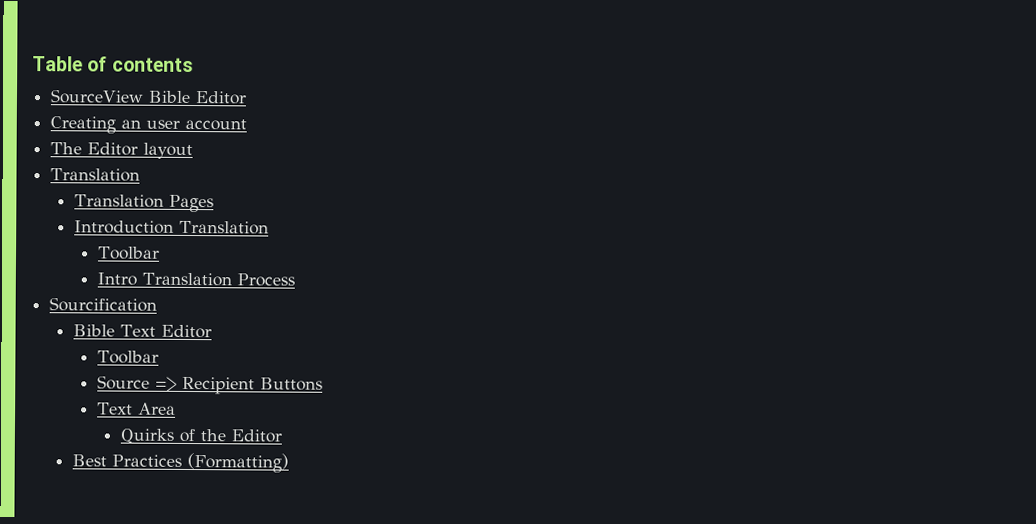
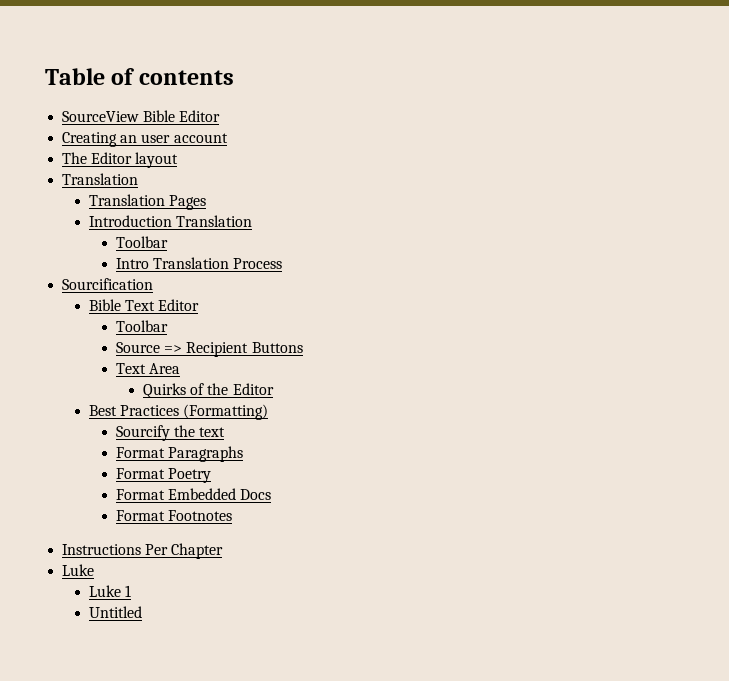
(290, 462) none -> [116,425,226,441] [116,446,244,462] [116,468,212,483] [116,488,272,500] [116,510,233,521] [62,543,224,559] [62,564,95,576] [89,585,132,597] [89,606,143,618] // Sourcify the text // Format Paragraphs // Format Poetry // Format Embedded Docs // Format Footnotes // Instructions Per Chapter // Luke // Luke 1 // Untitled

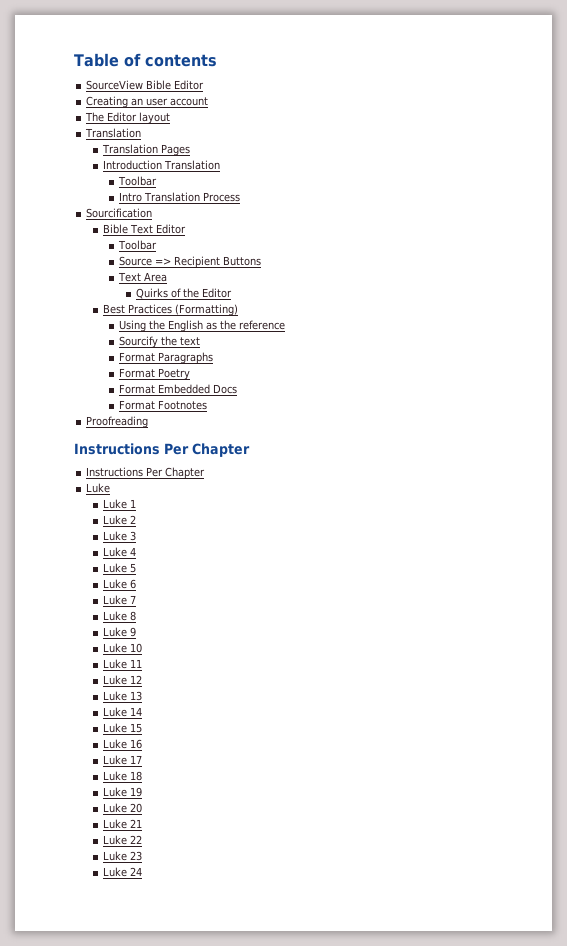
(269, 412) none -> [119,320,286,332] // Using the English as the reference
(233, 515) none -> [86,416,149,428] [74,443,250,457] // Proofreading // Instructions Per Chapter
[89,606,143,618] Untitled -> [102,515,136,525] [102,531,136,541] [102,547,136,557] [102,563,136,573] [102,579,136,589] [102,595,136,605] [102,611,136,621] [102,627,136,637] [102,643,142,653] [102,659,142,669] [102,675,142,685] [102,691,142,701] [102,707,142,717] [102,723,142,733] [102,739,142,749] [102,755,142,765] [102,771,142,781] [102,787,142,797] [102,803,142,813] [102,819,142,829] [102,835,142,845] [102,851,142,861] [102,867,142,877] Luke 2 // Luke 3 // Luke 4 // Luke 5 // Luke 6 // Luke 7 // Luke 8 // Luke 9 // Luke 10 // Luke 11 // Luke 12 // Luke 13 // Luke 14 // Luke 15 // Luke 16 // Luke 17 // Luke 18 // Luke 19 // Luke 20 // Luke 21 // Luke 22 // Luke 23 // Luke 24

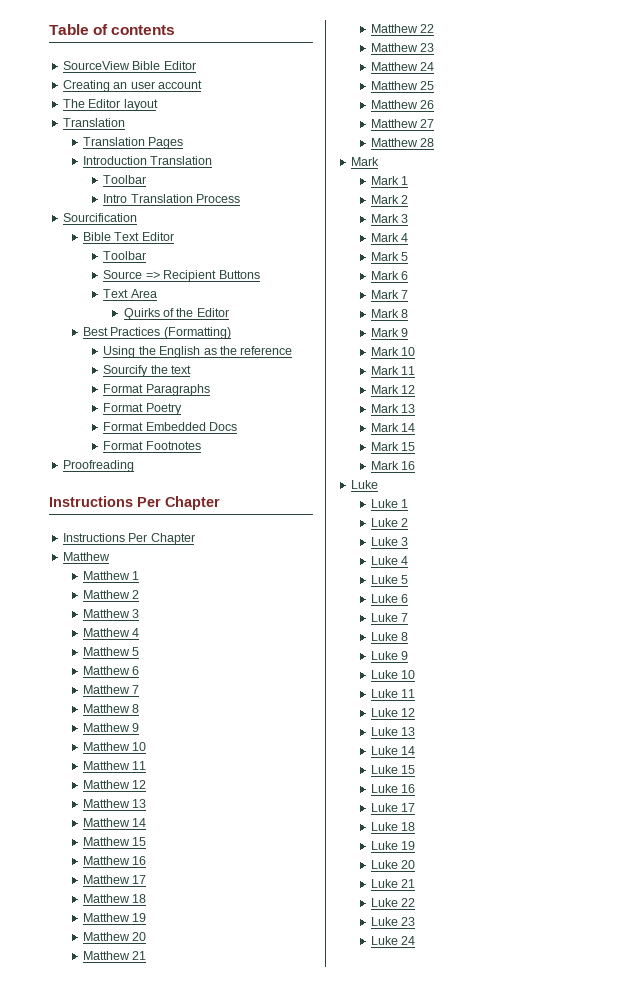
(206, 473) none -> [62,552,110,561] [83,571,140,580] [83,590,140,599] [83,609,140,618] [83,628,140,637] [83,647,140,656] [83,666,140,675] [83,685,140,694] [83,704,140,713] [83,723,140,732] [83,742,147,751] [83,761,147,770] [83,780,147,789] [83,799,147,808] [83,818,147,827] [83,837,147,846] [83,856,147,865] [83,875,147,884] [83,894,147,903] [83,913,147,922] [83,932,147,941] [83,951,147,960] [371,24,435,33] [371,43,435,52] [371,62,435,71] [371,81,435,90] [371,100,435,109] [371,119,435,128] [371,138,435,147] [350,157,379,166] [371,176,409,185] [371,195,409,204] [371,214,409,223] [371,233,409,242] [371,252,409,261] [371,271,409,280] [371,290,409,299] [371,309,409,318] [371,328,409,337] [371,347,416,356] [371,366,416,375] [371,385,416,394] [371,404,416,413] [371,423,416,432] [371,442,416,451] [371,461,416,470] // Matthew // Matthew 1 // Matthew 2 // Matthew 3 // Matthew 4 // Matthew 5 // Matthew 6 // Matthew 7 // Matthew 8 // Matthew 9 // Matthew 10 // Matthew 11 // Matthew 12 // Matthew 13 // Matthew 14 // Matthew 15 // Matthew 16 // Matthew 17 // Matthew 18 // Matthew 19 // Matthew 20 // Matthew 21 // Matthew 22 // Matthew 23 // Matthew 24 // Matthew 25 // Matthew 26 // Matthew 27 // Matthew 28 // Mark // Mark 1 // Mark 2 // Mark 3 // Mark 4 // Mark 5 // Mark 6 // Mark 7 // Mark 8 // Mark 9 // Mark 10 // Mark 11 // Mark 12 // Mark 13 // Mark 14 // Mark 15 // Mark 16

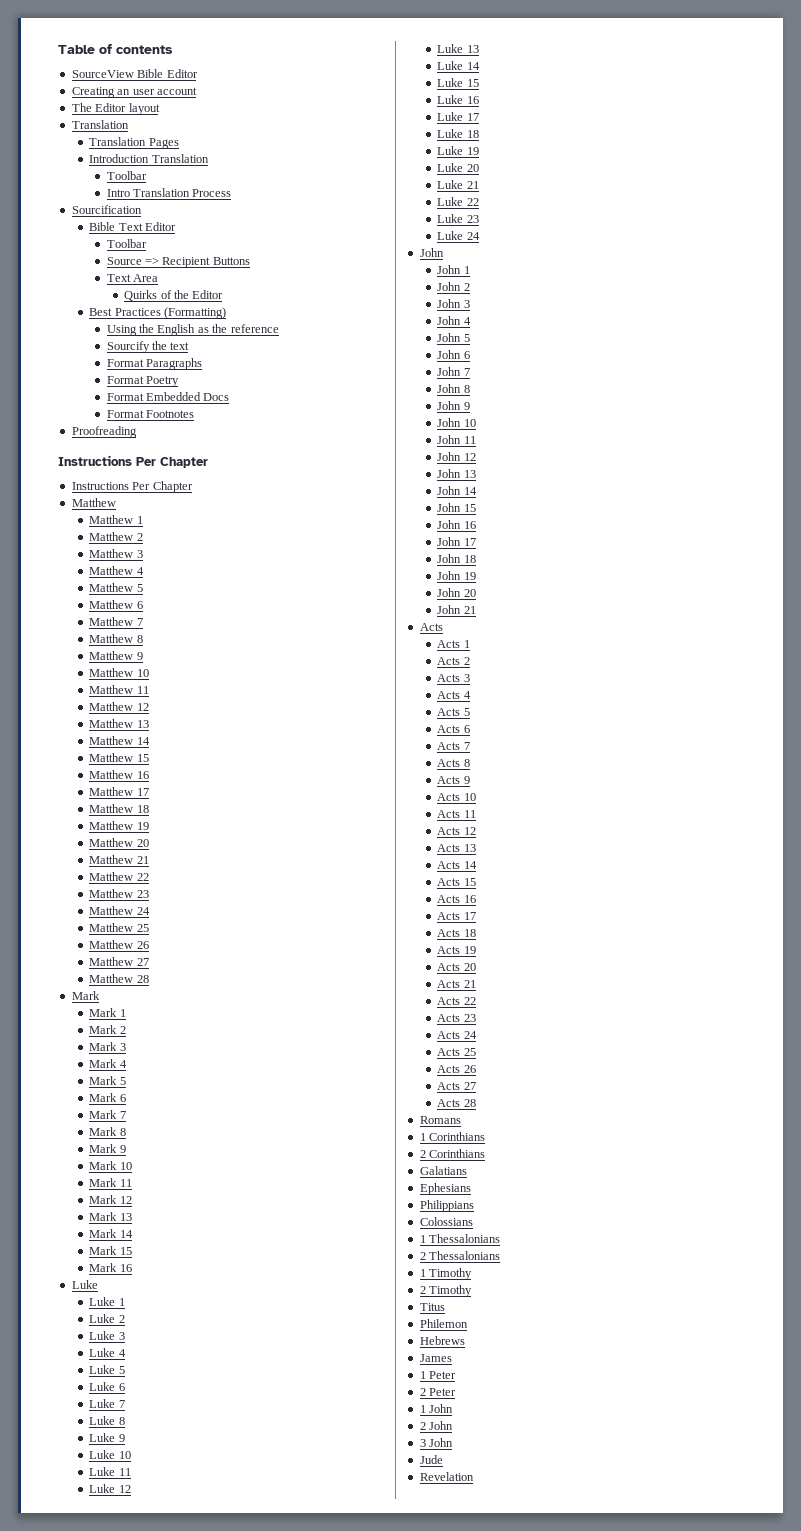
(416, 940) none -> [419,248,444,257] [437,265,470,274] [437,282,470,291] [437,299,470,308] [437,316,471,325] [437,333,470,342] [437,350,470,359] [437,367,470,376] [437,384,470,393] [437,401,470,410] [437,418,476,427] [437,435,476,444] [437,452,476,461] [437,469,476,478] [437,486,477,495] [437,503,476,512] [437,520,476,529] [437,537,476,546] [437,554,476,563] [437,571,476,580] [437,588,476,597] [437,605,476,614] [419,623,443,631] [437,640,470,648] [437,657,470,665] [437,674,470,682] [437,691,471,699] [437,708,470,716] [437,725,470,733] [437,742,470,750] [437,759,470,767] [437,776,470,784] [437,793,476,801] [437,810,476,818] [437,827,476,835] [437,844,476,852] [437,861,477,869] [437,878,476,886] [437,895,476,903] [437,912,476,920] [437,929,476,937] [437,946,476,954] [437,963,476,971] [437,980,476,988] [437,997,476,1005] [437,1014,476,1022] [437,1031,477,1039] [437,1048,476,1056] [437,1065,476,1073] [437,1082,476,1090] [437,1099,476,1107] [419,1116,461,1124] [419,1132,486,1141] [419,1149,486,1158] [419,1166,467,1175] [419,1183,471,1195] [419,1200,474,1212] [419,1217,473,1226] [419,1234,501,1243] [419,1251,501,1260] [419,1268,473,1280] [419,1285,473,1297] [419,1303,445,1311] [419,1319,468,1328] [419,1336,465,1345] [419,1354,452,1362] [419,1371,457,1379] [419,1388,457,1396] [419,1404,454,1413] [419,1421,454,1430] [419,1438,454,1447] [419,1455,443,1464] [419,1472,474,1481] // John // John 1 // John 2 // John 3 // John 4 // John 5 // John 6 // John 7 // John 8 // John 9 // John 10 // John 11 // John 12 // John 13 // John 14 // John 15 // John 16 // John 17 // John 18 // John 19 // John 20 // John 21 // Acts // Acts 1 // Acts 2 // Acts 3 // Acts 4 // Acts 5 // Acts 6 // Acts 7 // Acts 8 // Acts 9 // Acts 10 // Acts 11 // Acts 12 // Acts 13 // Acts 14 // Acts 15 // Acts 16 // Acts 17 // Acts 18 // Acts 19 // Acts 20 // Acts 21 // Acts 22 // Acts 23 // Acts 24 // Acts 25 // Acts 26 // Acts 27 // Acts 28 // Romans // 1 Corinthians // 2 Corinthians // Galatians // Ephesians // Philippians // Colossians // 1 Thessalonians // 2 Thessalonians // 1 Timothy // 2 Timothy // Titus // Philemon // Hebrews // James // 1 Peter // 2 Peter // 1 John // 2 John // 3 John // Jude // Revelation

